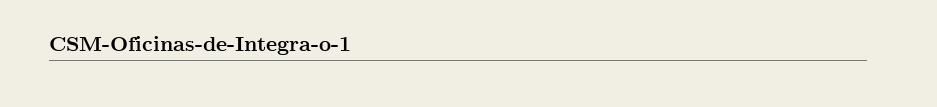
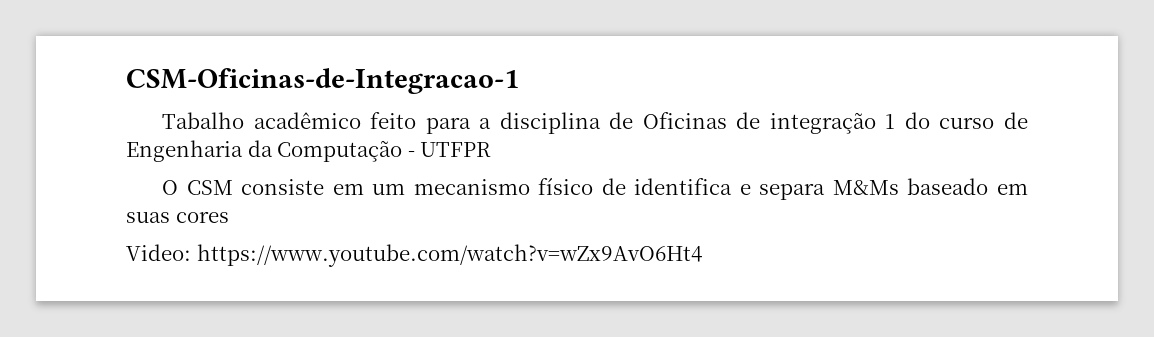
[49,36,351,55] CSM-Oficinas-de-Integra-o-1 -> [126,68,519,94] [162,112,1029,134] [126,140,492,162] [162,178,1029,200] [126,211,229,223] [126,244,702,267] CSM-Oficinas-de-Integracao-1 // Tabalho acadêmico feito para a disciplina de Oficinas de integração 1 do curso de Engenharia da Computação - UTFPR // O CSM consiste em um mecanismo físico de identifica e separa M&Ms baseado em suas cores // Video: https://www.youtube.com/watch?v=wZx9AvO6Ht4

